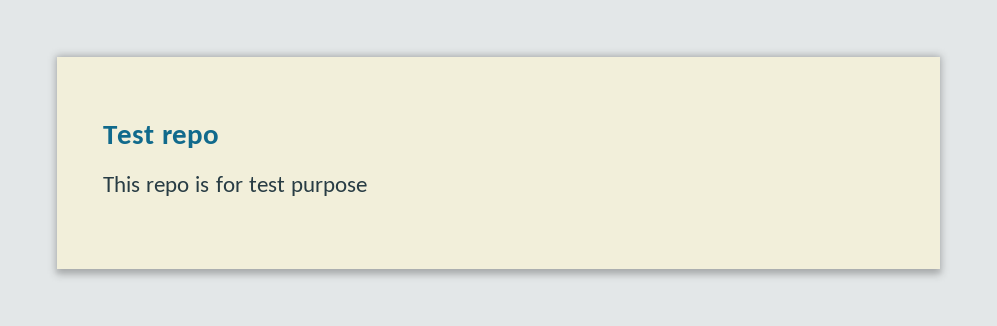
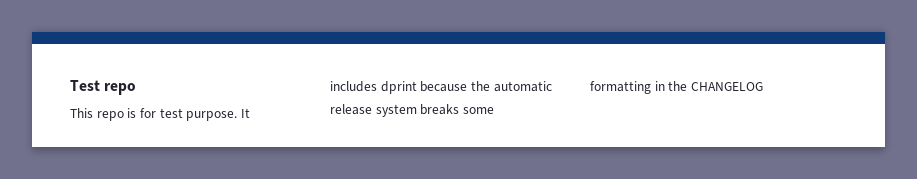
[291,181,368,196] purpose -> [186,108,250,121] [330,81,552,94] [330,104,494,117] [590,81,763,94] purpose. It includes dprint because the automatic release system breaks some formatting in the CHANGELOG

